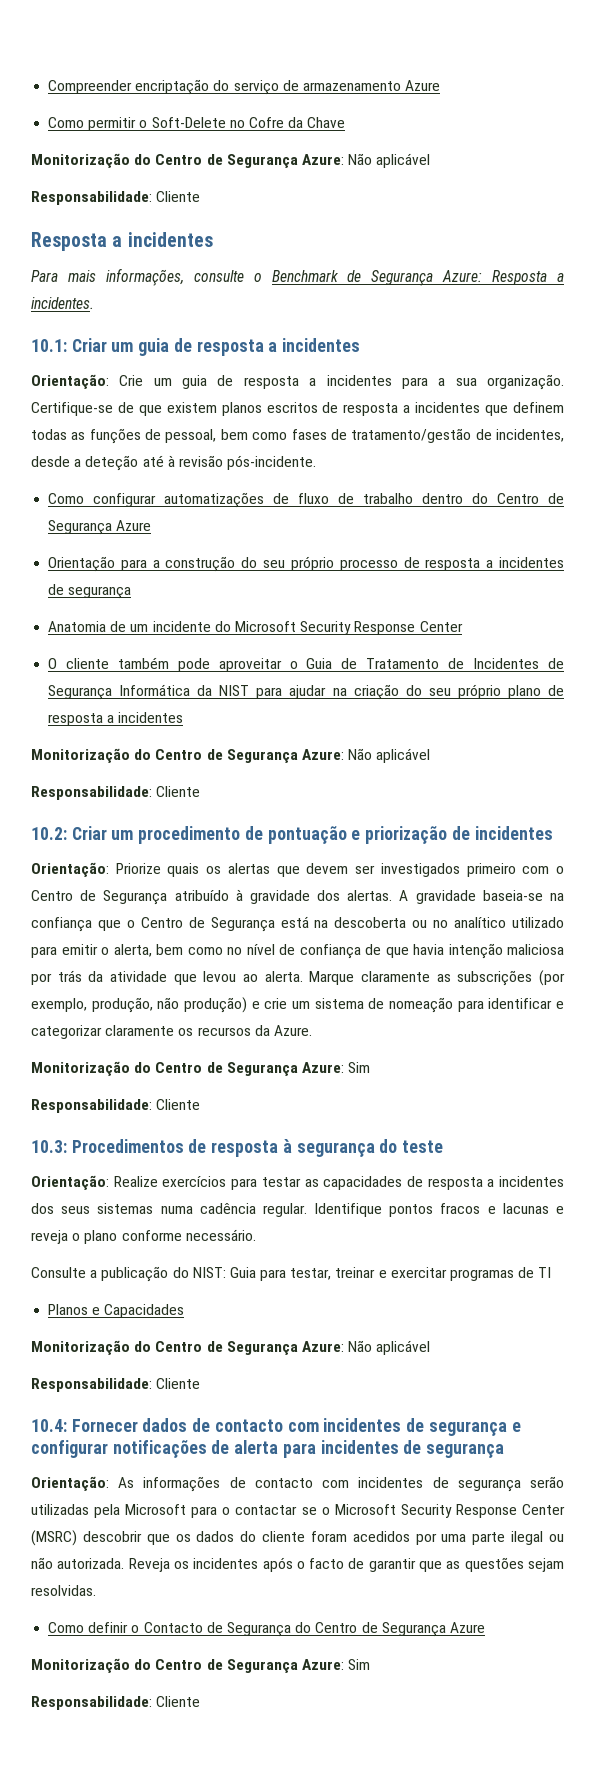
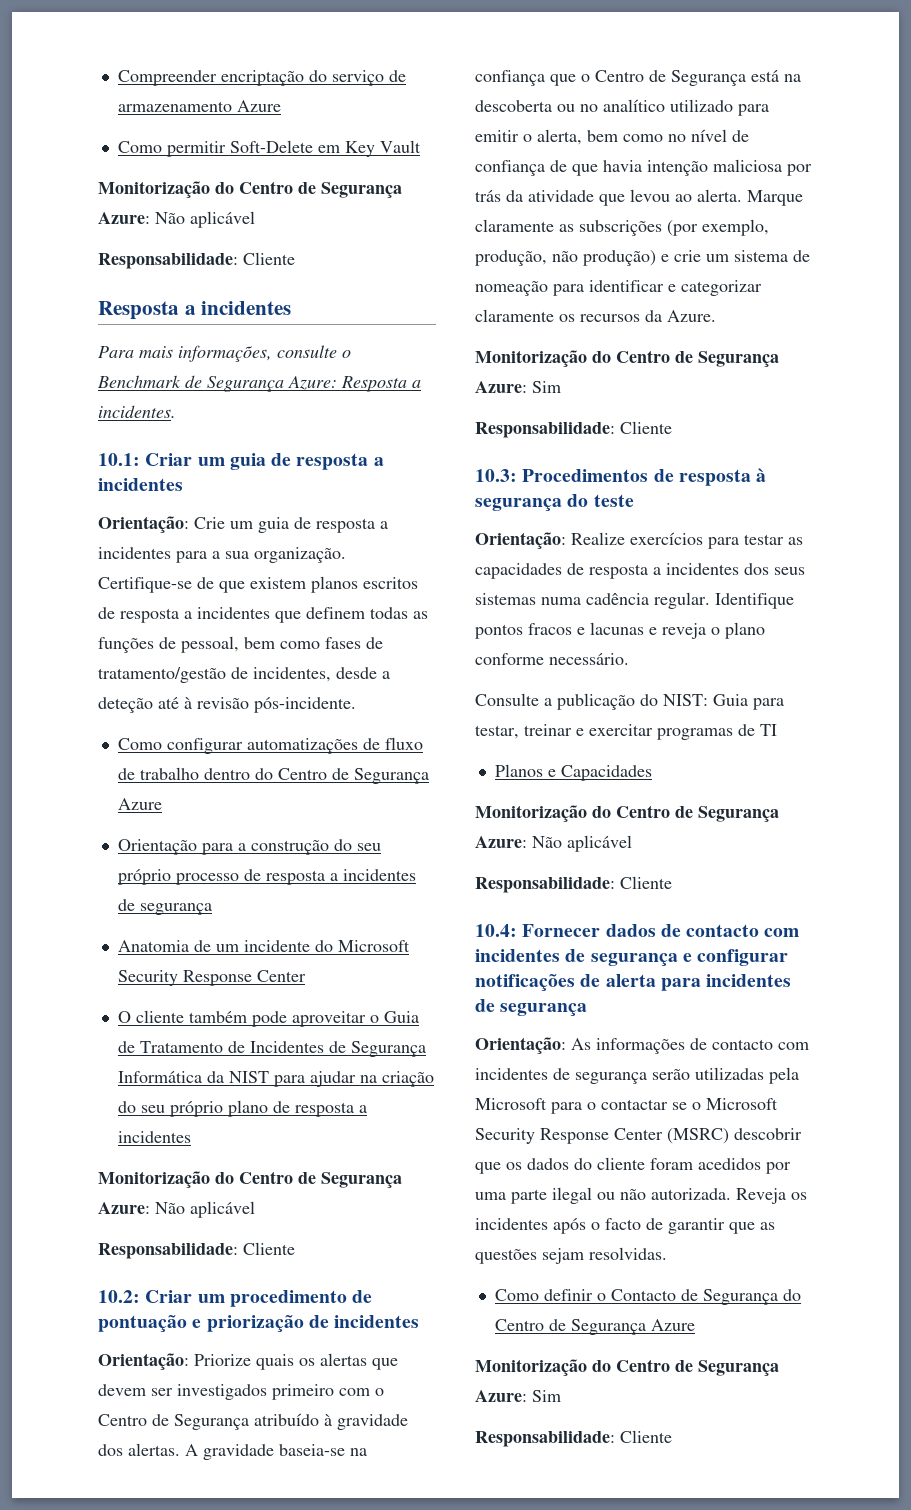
[139,117,346,128] o Soft-Delete no Cofre da Chave -> [229,140,421,157] Soft-Delete em Key Vault

